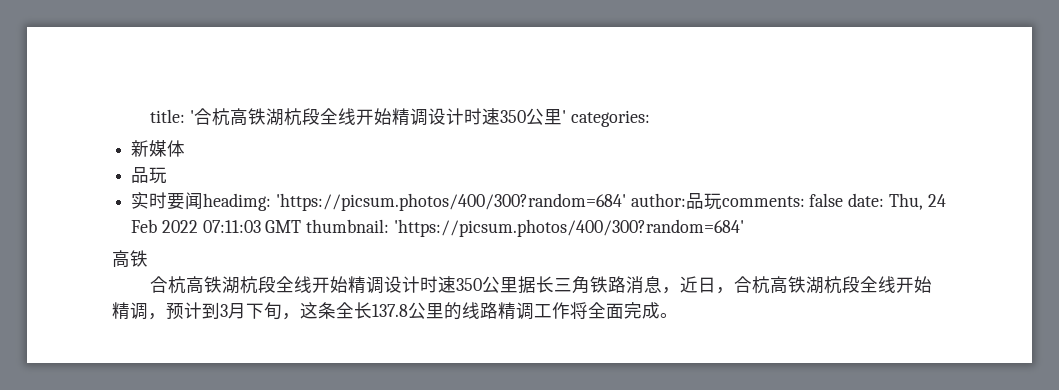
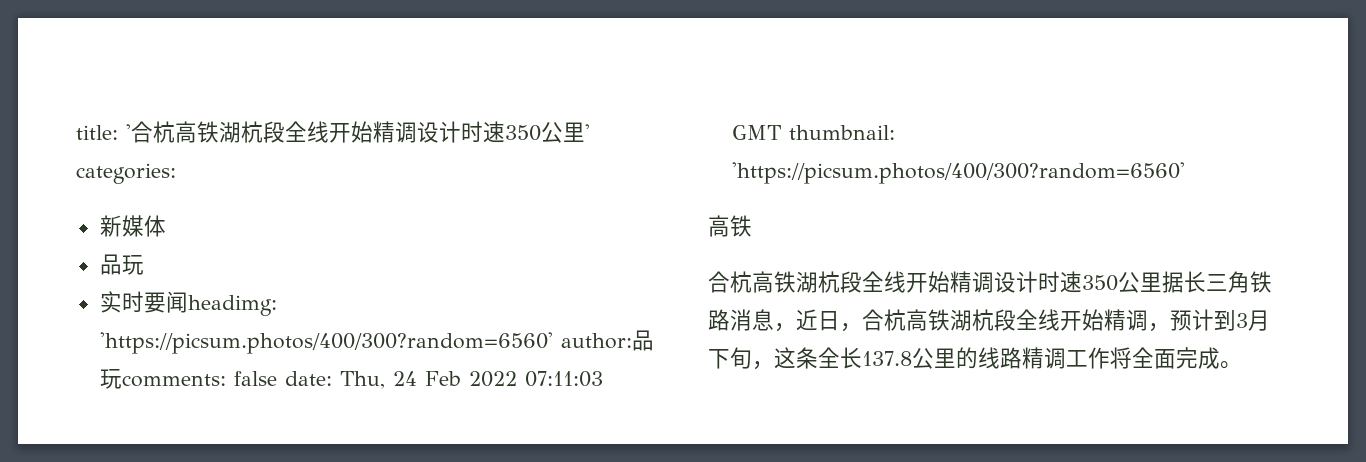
[275,193,626,211] 'https://picsum.photos/400/300?random=684' -> [99,332,553,354] 'https://picsum.photos/400/300?random=6560'
[393,219,744,237] 'https://picsum.photos/400/300?random=684' -> [731,162,1185,184] 'https://picsum.photos/400/300?random=6560'

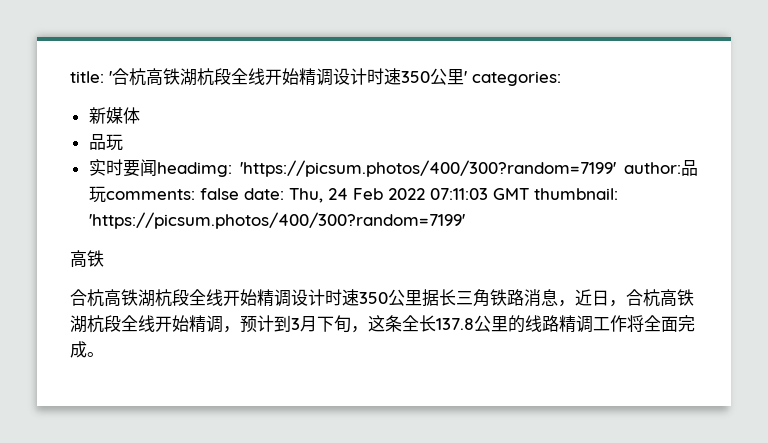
[99,332,553,354] 'https://picsum.photos/400/300?random=6560' -> [239,160,616,177] 'https://picsum.photos/400/300?random=7199'
[731,162,1185,184] 'https://picsum.photos/400/300?random=6560' -> [88,212,465,229] 'https://picsum.photos/400/300?random=7199'

